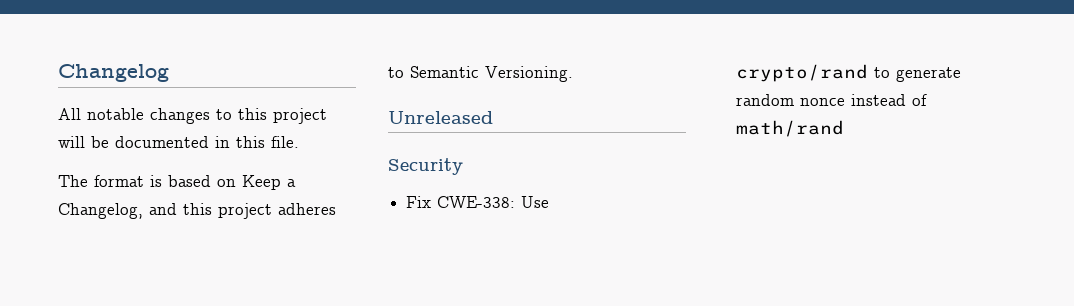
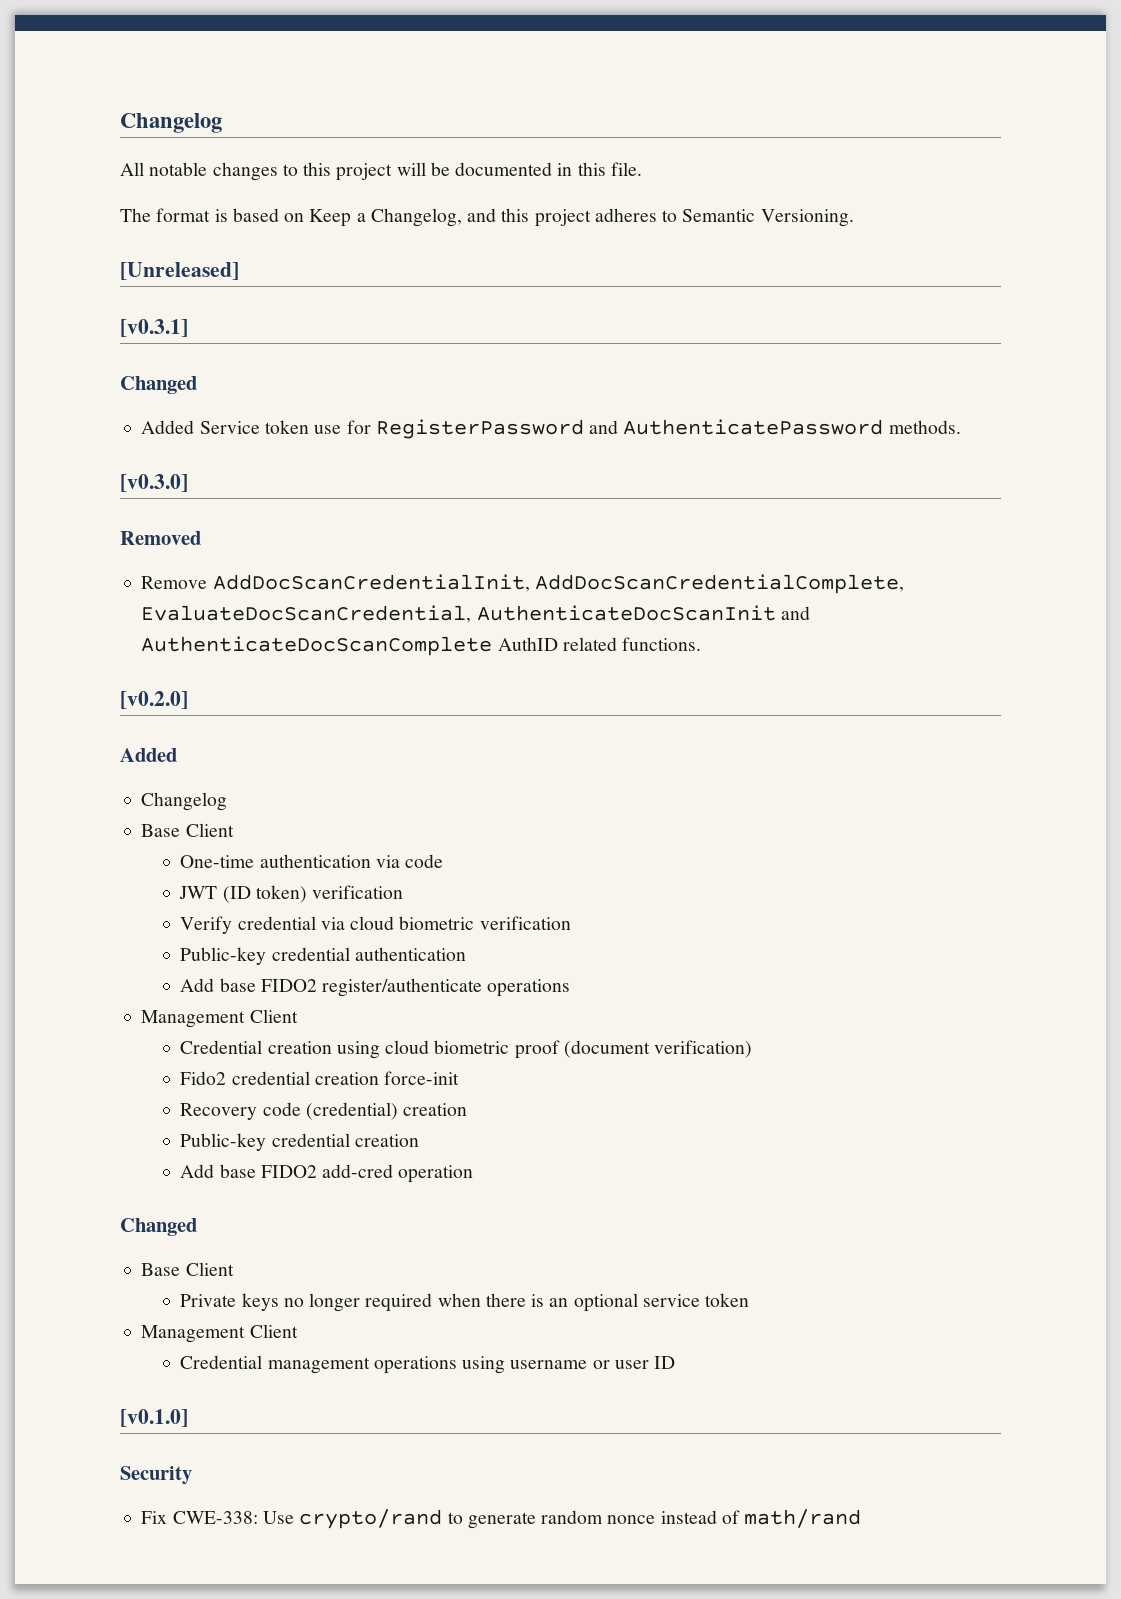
[388,111,493,124] Unreleased -> [120,262,239,280] [120,319,188,337] [120,376,197,394] [141,419,961,439] [120,474,188,492] [120,531,201,545] [141,574,904,594] [141,605,810,623] [141,636,702,656] [120,691,188,709] [120,748,177,762] [141,792,228,811] [141,823,234,837] [180,854,444,868] [179,885,404,903] [180,916,571,934] [180,947,466,965] [180,978,571,997] [141,1009,298,1028] [180,1040,753,1059] [180,1071,460,1085] [180,1102,468,1120] [180,1133,419,1151] [180,1164,474,1183] [120,1218,197,1236] [141,1262,234,1276] [180,1293,750,1312] [141,1324,298,1343] [180,1355,676,1374] [120,1409,188,1427] [Unreleased] // [v0.3.1] // Changed // Added Service token use for RegisterPassword and AuthenticatePassword methods. // [v0.3.0] // Removed // Remove AddDocScanCredentialInit, AddDocScanCredentialComplete, EvaluateDocScanCredential, AuthenticateDocScanInit and AuthenticateDocScanComplete AuthID related functions. // [v0.2.0] // Added // Changelog // Base Client // One-time authentication via code // JWT (ID token) verification // Verify credential via cloud biometric verification // Public-key credential authentication // Add base FIDO2 register/authenticate operations // Management Client // Credential creation using cloud biometric proof (document verification) // Fido2 credential creation force-init // Recovery code (credential) creation // Public-key credential creation // Add base FIDO2 add-cred operation // Changed // Base Client // Private keys no longer required when there is an optional service token // Management Client // Credential management operations using username or user ID // [v0.1.0]

